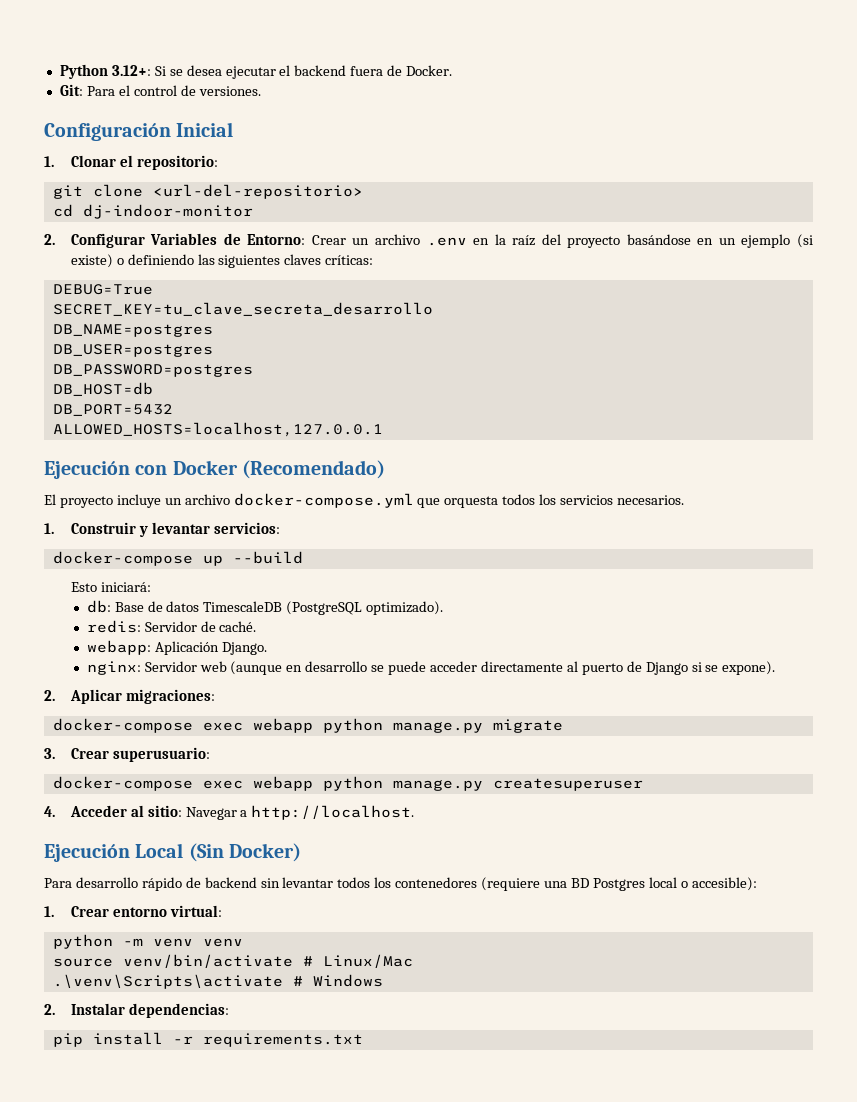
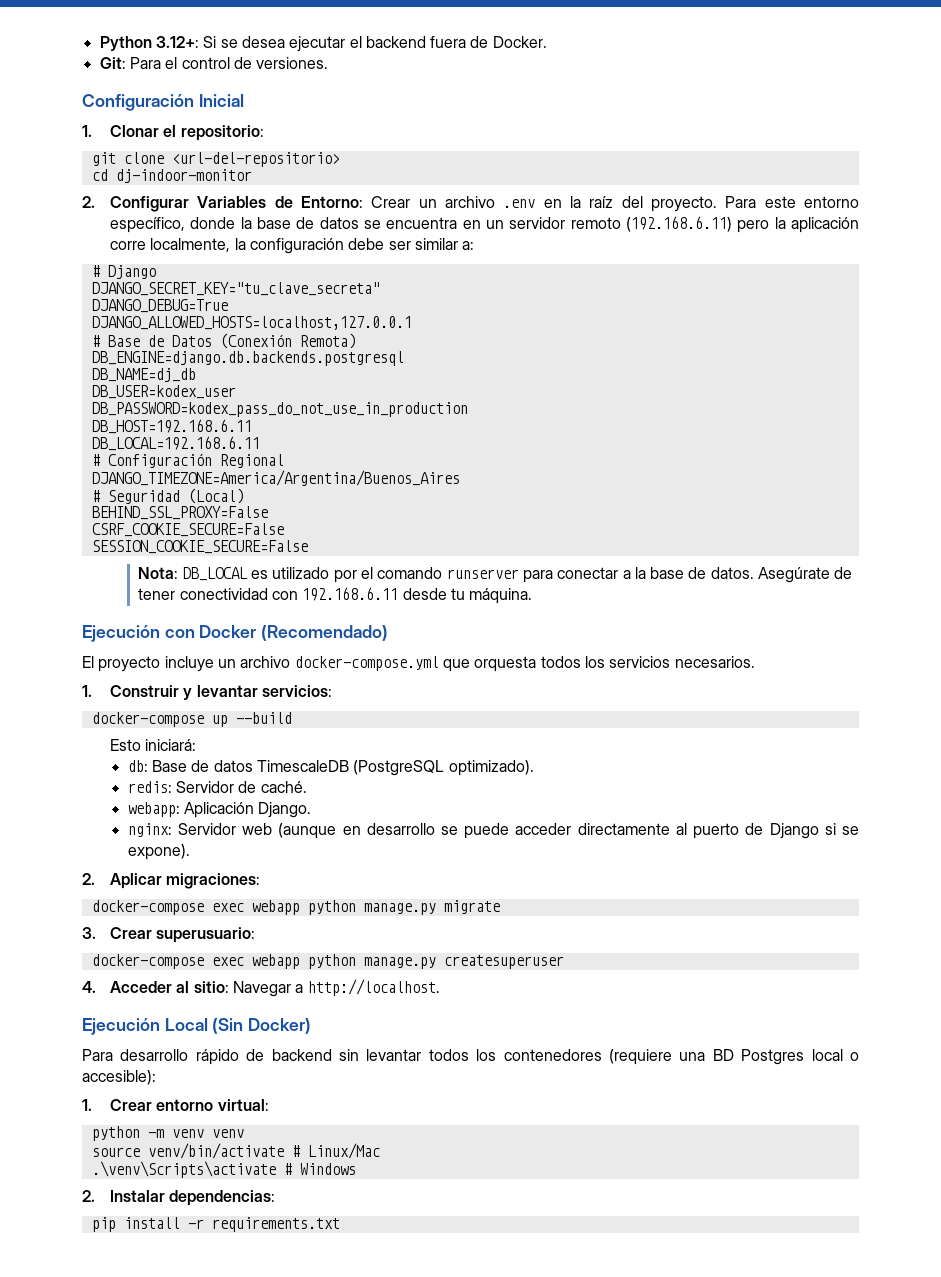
[567,234,814,248] [70,254,374,268] [52,284,153,295] [52,302,433,316] [52,324,213,337] [52,344,213,357] [52,364,253,377] [52,382,153,396] [52,404,173,416] [52,422,383,437] proyecto basándose en un ejemplo (si existe) o definiendo las siguientes claves críticas: // DEBUG=True // SECRET_KEY=tu_clave_secreta_desarrollo // DB_NAME=postgres // DB_USER=postgres // DB_PASSWORD=postgres // DB_HOST=db // DB_PORT=5432 // ALLOWED_HOSTS=localhost,127.0.0.1 -> [651,196,860,212] [110,216,860,233] [110,238,475,254] [91,265,156,279] [91,282,380,296] [91,299,228,313] [91,316,412,330] [91,333,356,349] [91,351,404,366] [91,368,196,382] [91,385,236,399] [91,402,468,417] [91,419,252,434] [91,436,260,451] [91,453,284,468] [91,470,460,486] [91,488,244,504] [91,506,268,520] [91,523,284,537] [91,540,308,554] [138,567,853,583] [138,587,533,604] proyecto. Para este entorno específico, donde la base de datos se encuentra en un servidor remoto (192.168.6.11) pero la aplicación corre localmente, la configuración debe ser similar a: // # Django // DJANGO_SECRET_KEY="tu_clave_secreta" // DJANGO_DEBUG=True // DJANGO_ALLOWED_HOSTS=localhost,127.0.0.1 // # Base de Datos (Conexión Remota) // DB_ENGINE=django.db.backends.postgresql // DB_NAME=dj_db // DB_USER=kodex_user // DB_PASSWORD=kodex_pass_do_not_use_in_production // DB_HOST=192.168.6.11 // DB_LOCAL=192.168.6.11 // # Configuración Regional // DJANGO_TIMEZONE=America/Argentina/Buenos_Aires // # Seguridad (Local) // BEHIND_SSL_PROXY=False // CSRF_COOKIE_SECURE=False // SESSION_COOKIE_SECURE=False // Nota: DB_LOCAL es utilizado por el comando runserver para conectar a la base de datos. Asegúrate de tener conectividad con 192.168.6.11 desde tu máquina.

